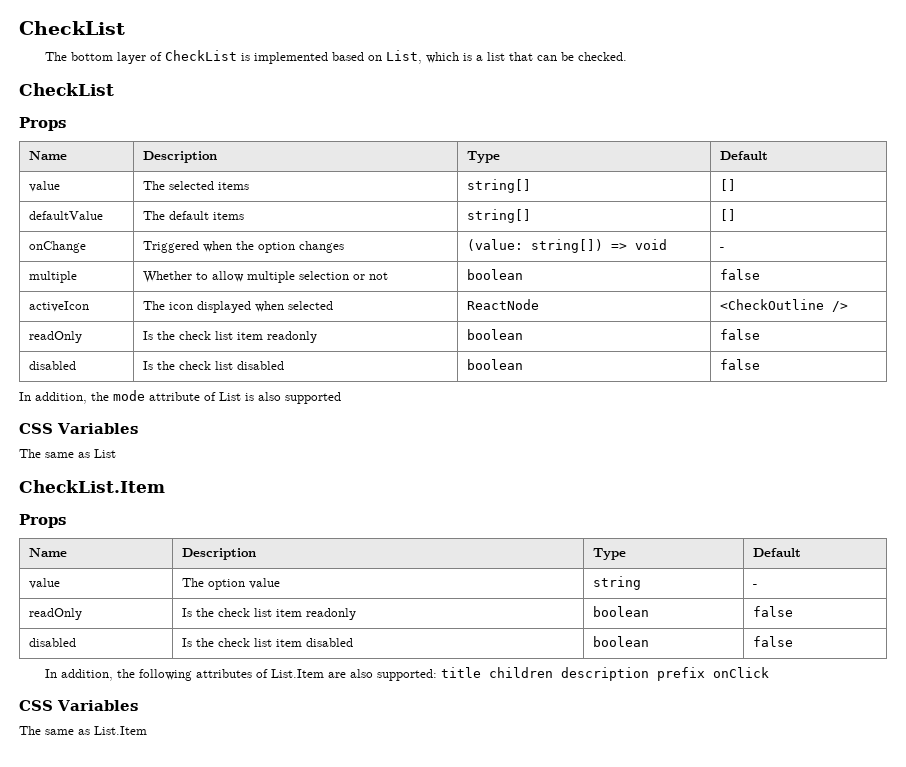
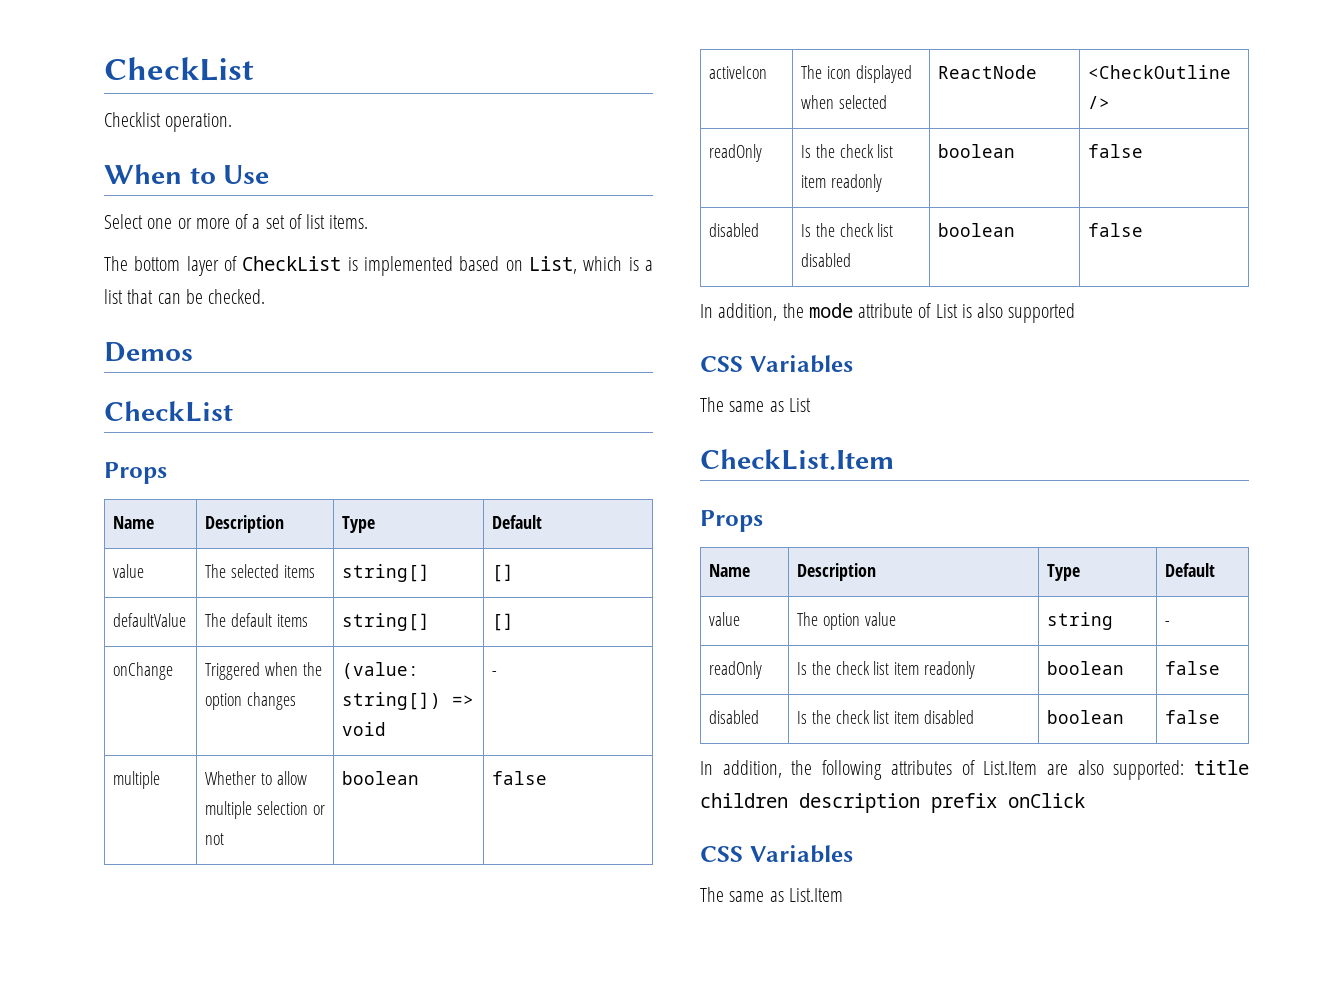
[19,21,125,35] CheckList -> [104,57,254,81] [104,112,233,132] [104,164,270,184] [104,214,369,229] CheckList // Checklist operation. // When to Use // Select one or more of a set of list items.
(628, 56) none -> [104,342,193,362] // Demos

